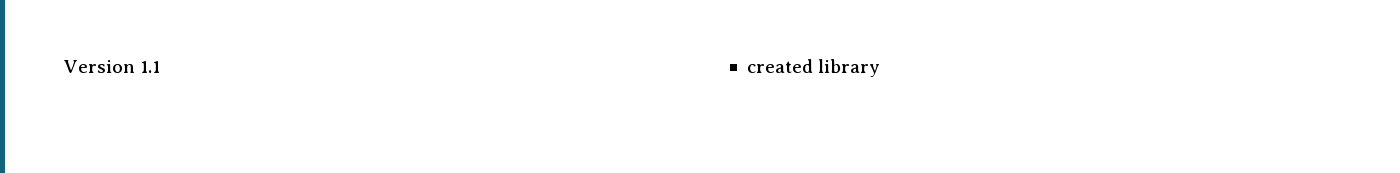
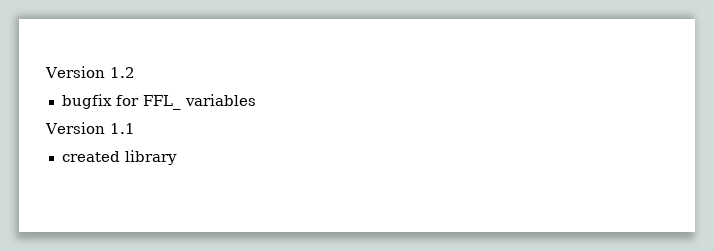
[64,60,135,73] Version -> [45,66,135,78] [61,94,256,110] [45,122,105,134] Version 1.2 // bugfix for FFL_ variables // Version

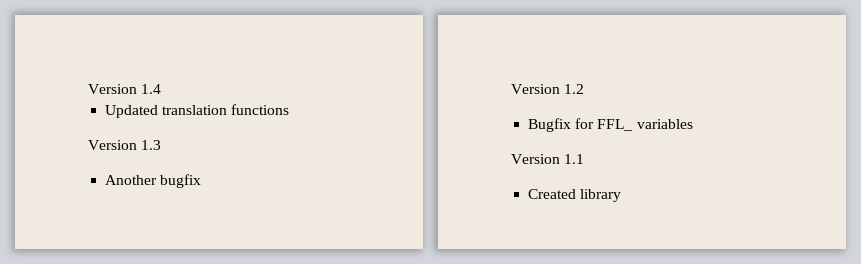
[45,66,105,78] Version -> [88,84,162,94] [105,104,290,118] [88,140,162,150] [105,174,202,188] [511,84,560,94] Version 1.4 // Updated translation functions // Version 1.3 // Another bugfix // Version
[61,94,112,109] bugfix -> [528,118,572,132] Bugfix
[61,151,120,162] created -> [528,189,577,199] Created

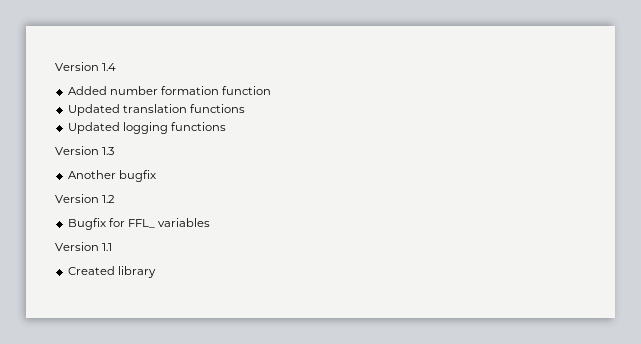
(162, 89) none -> [67,86,271,95] // Added number formation function
(290, 109) none -> [67,122,226,134] // Updated logging functions

